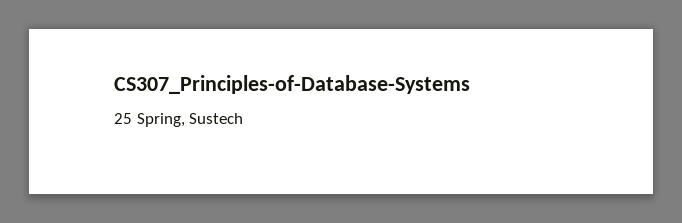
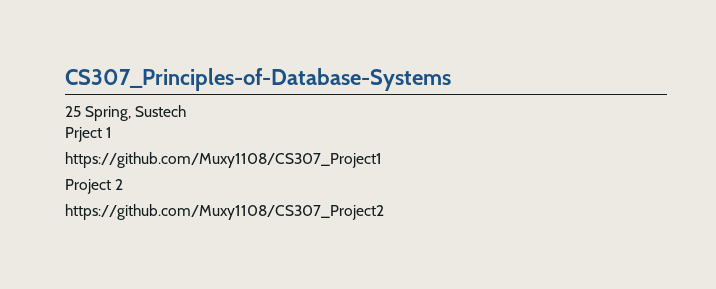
(244, 118) none -> [65,127,113,142] [65,152,382,168] [65,179,124,194] [65,204,384,220] // Prject 1 // https://github.com/Muxy1108/CS307_Project1 // Project 2 // https://github.com/Muxy1108/CS307_Project2

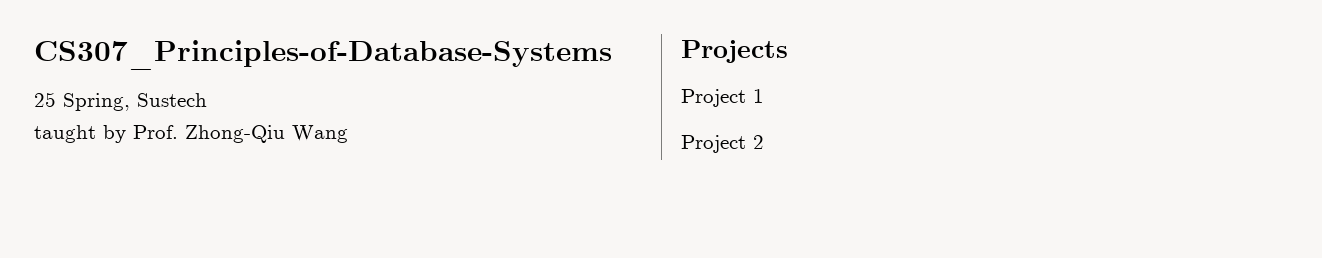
[65,127,102,142] Prject -> [34,125,348,143] [681,40,788,63] [681,89,746,107] taught by Prof. Zhong-Qiu Wang // Projects // Project
[65,152,382,168] // https://github.com/Muxy1108/CS307_Project1 -> (764, 96) none
[65,204,384,220] // https://github.com/Muxy1108/CS307_Project2 -> (764, 142) none

